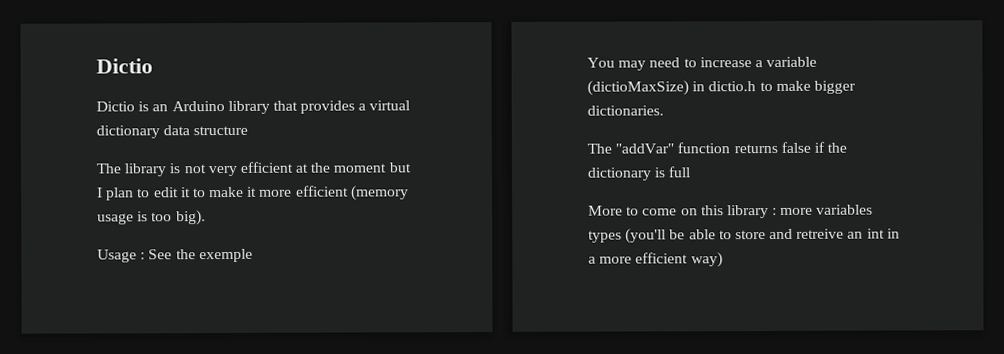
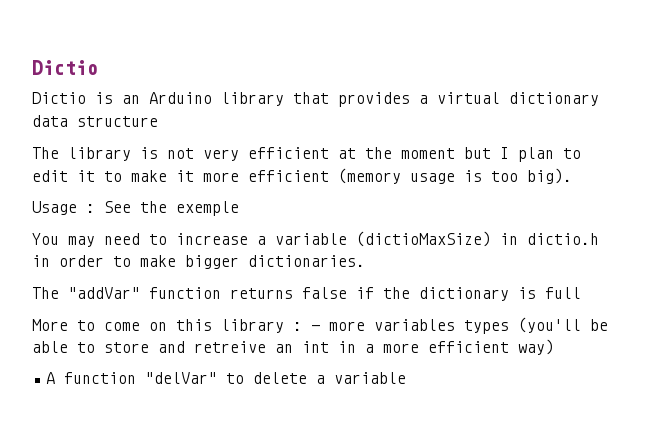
(757, 86) none -> [32,255,104,267] in order
(778, 211) none -> [311,325,320,331] -
(723, 260) none -> [46,372,407,384] // A function "delVar" to delete a variable

